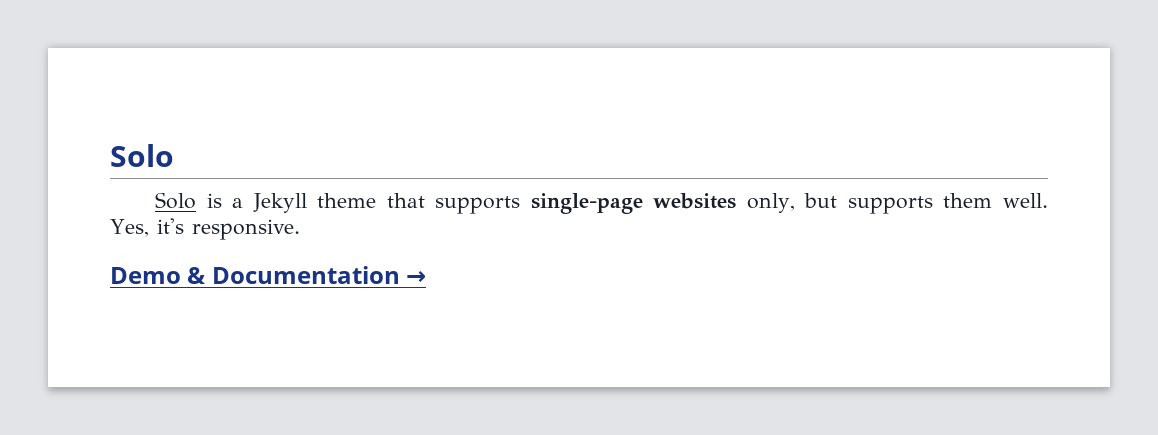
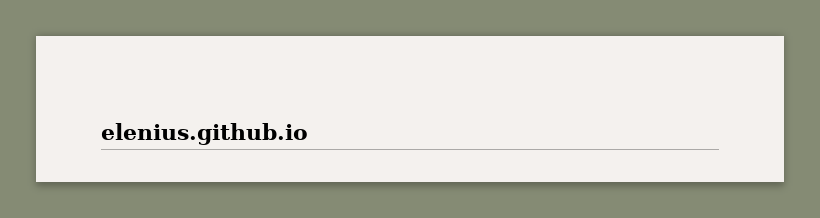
[110,144,174,167] [155,192,1048,214] [110,218,300,240] [110,266,427,284] Solo // Solo is a Jekyll theme that supports single-page websites only, but supports them well. Yes, it's responsive. // Demo & Documentation → -> [101,123,308,145] elenius.github.io

